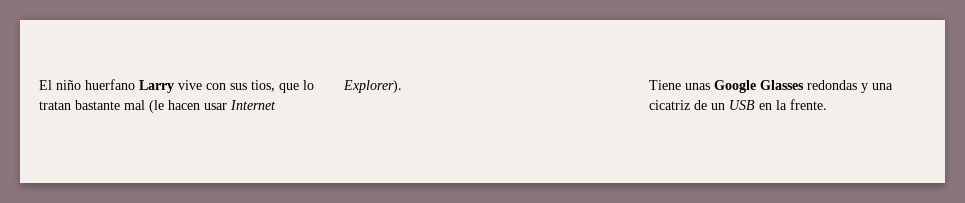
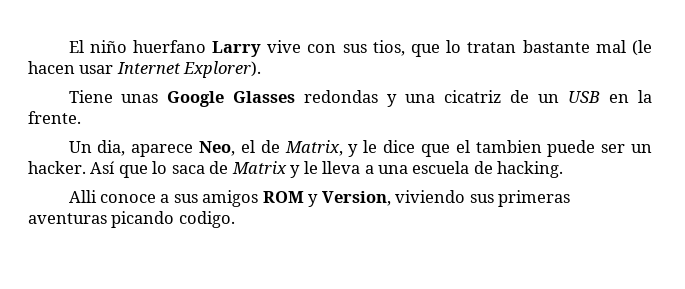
(827, 104) none -> [68,140,653,157] [28,161,564,178] [68,190,571,207] [28,211,235,228] // Un dia, aparece Neo, el de Matrix, y le dice que el tambien puede ser un hacker. Así que lo saca de Matrix y le lleva a una escuela de hacking. // Alli conoce a sus amigos ROM y Version, viviendo sus primeras aventuras picando codigo.

